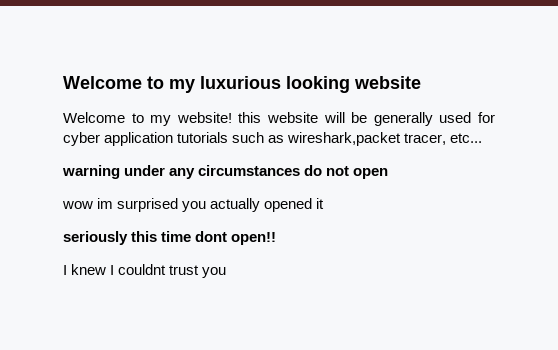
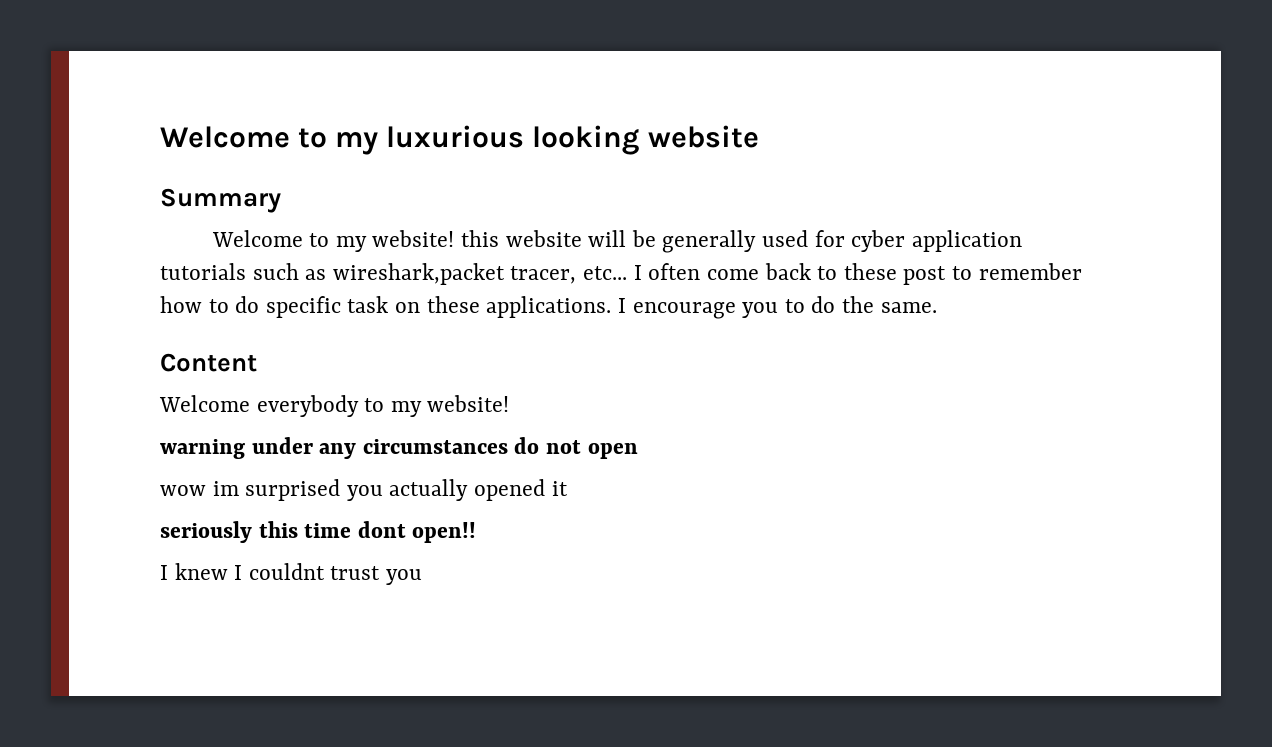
(421, 82) none -> [160,188,281,213] // Summary
(483, 138) none -> [633,263,1082,285] [160,296,937,319] [160,353,257,372] [159,395,510,417] I often come back to these post to remember how to do specific task on these applications. I encourage you to do the same. // Content // Welcome everybody to my website!

